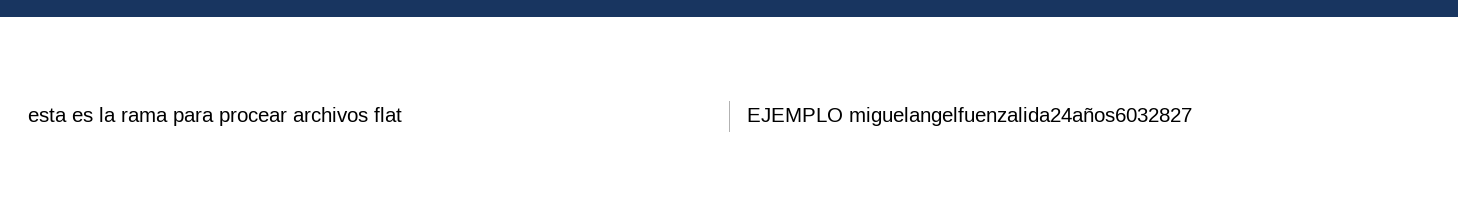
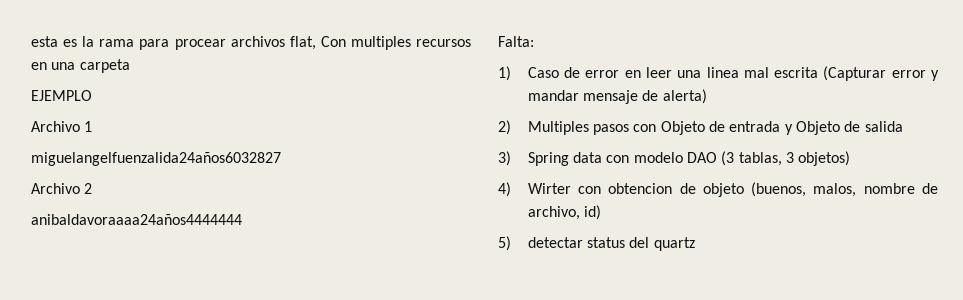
[374,107,402,122] flat -> [289,36,472,50] [31,59,130,73] flat, Con multiples recursos en una carpeta
(843, 115) none -> [31,121,93,132] // Archivo 1 //
(1192, 116) none -> [31,183,93,194] [31,214,242,225] [498,36,534,47] [498,66,939,81] [527,89,707,104] [498,120,903,135] [498,151,851,166] [498,182,938,197] [527,205,602,220] [498,236,695,251] // Archivo 2 // anibaldavoraaaa24años4444444 // Falta: // 1) Caso de error en leer una linea mal escrita (Capturar error y mandar mensaje de alerta) // 2) Multiples pasos con Objeto de entrada y Objeto de salida // 3) Spring data con modelo DAO (3 tablas, 3 objetos) // 4) Wirter con obtencion de objeto (buenos, malos, nombre de archivo, id) // 5) detectar status del quartz

